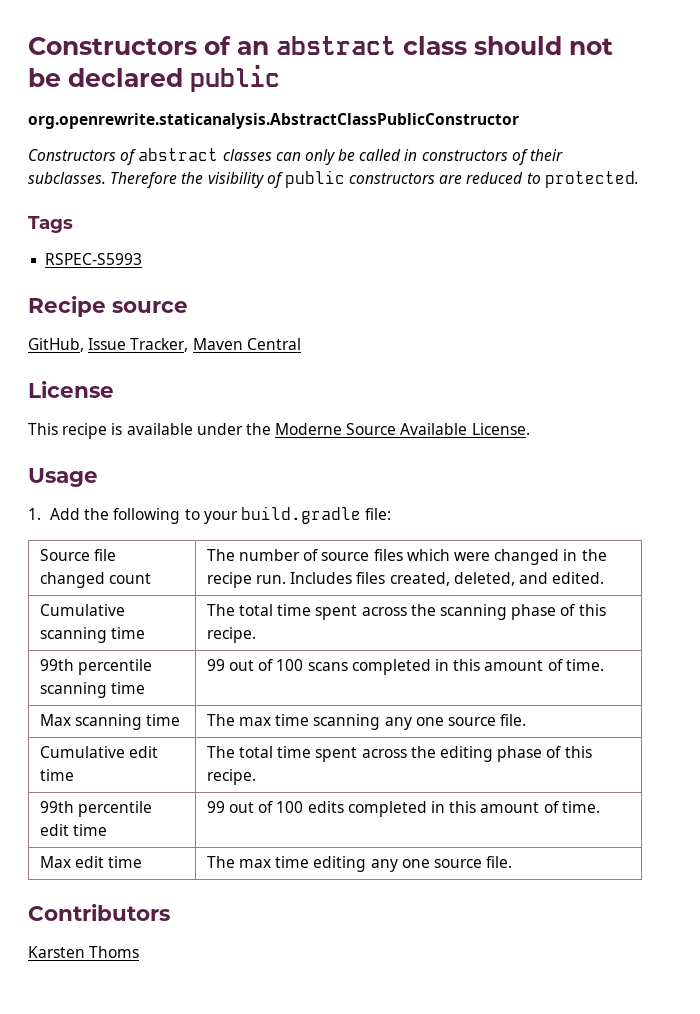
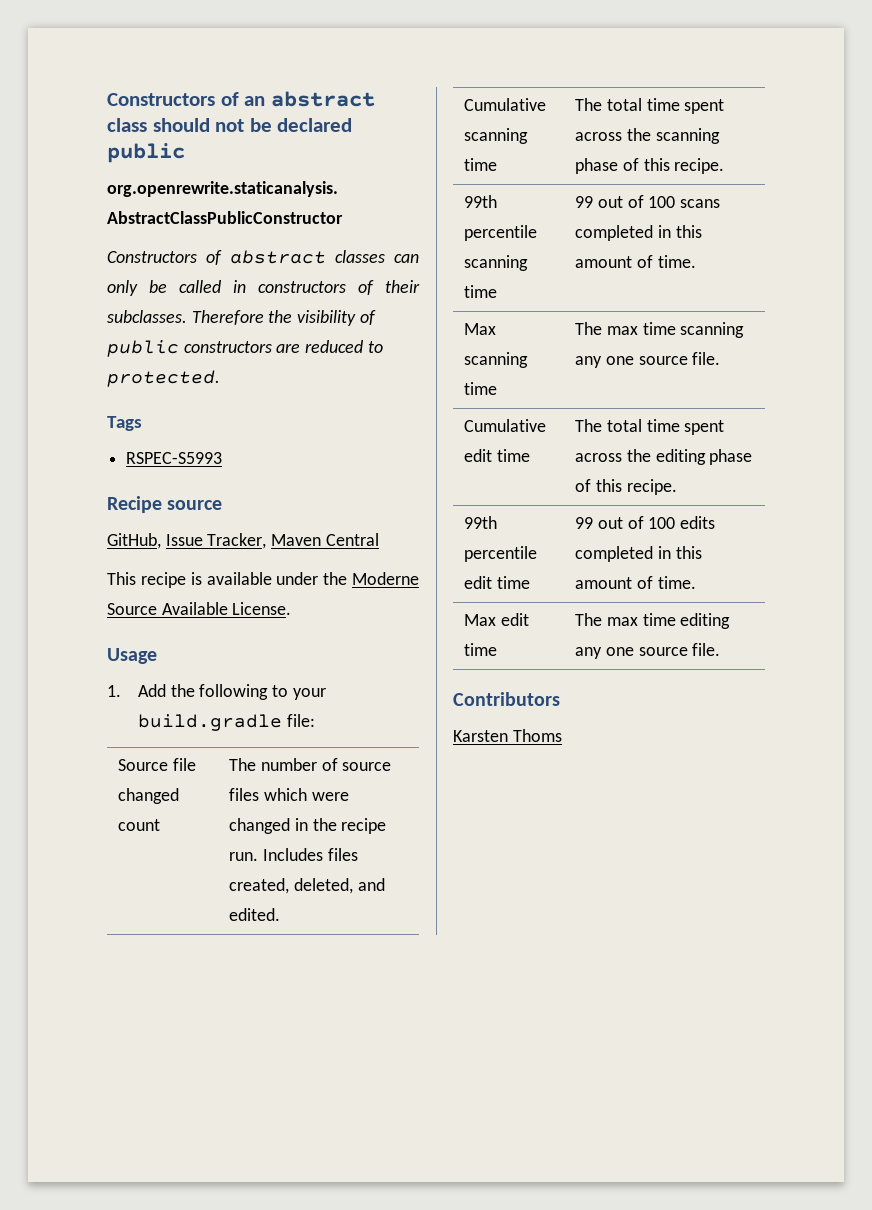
[28,381,114,398] // License -> (379, 539) none

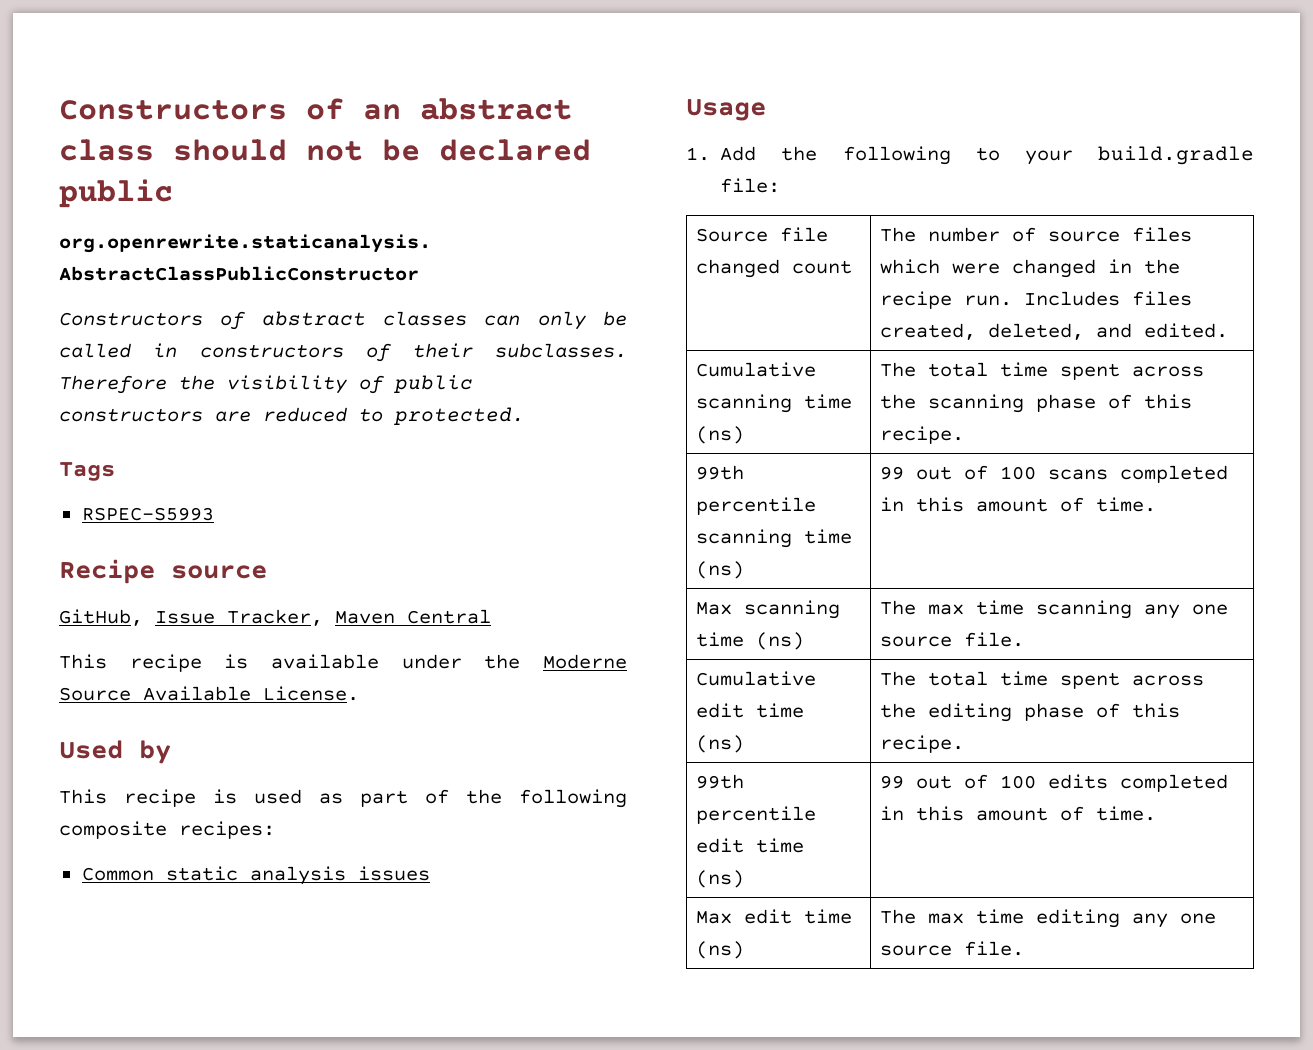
(292, 608) none -> [59,740,171,764] [59,789,627,808] [59,821,275,839] [81,866,430,885] // Used by // This recipe is used as part of the following composite recipes: // Common static analysis issues
(498, 164) none -> [696,426,745,444] (ns)
(498, 291) none -> [696,561,745,579] (ns)
(498, 388) none -> [756,632,805,650] (ns)
(530, 455) none -> [696,735,745,753] (ns)
(530, 582) none -> [696,870,745,888] (ns)
(498, 649) none -> [696,941,745,959] (ns)
[453,692,560,706] [453,729,562,742] // Contributors // Karsten Thoms -> (1025, 948) none

